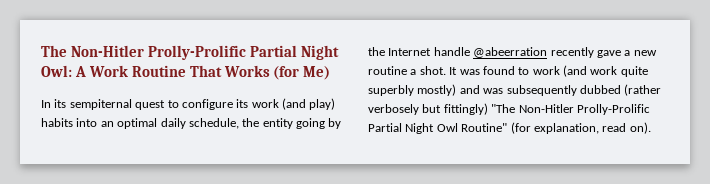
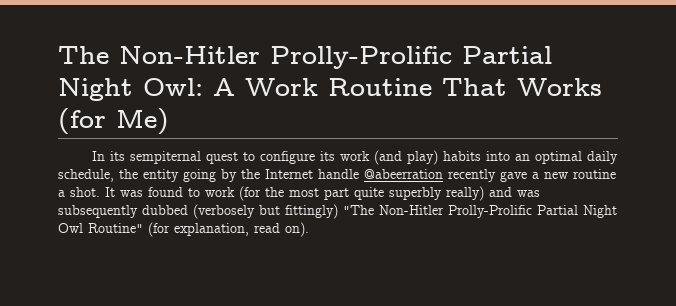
[563,65,618,77] (and work -> [239,186,349,201] (for the most part
[417,84,457,96] mostly) -> [446,186,484,201] really)
[624,84,662,96] [368,104,419,115] (rather verbosely -> [193,204,255,219] (verbosely

